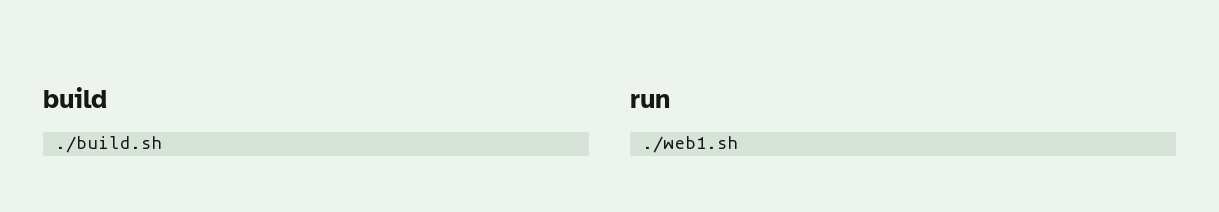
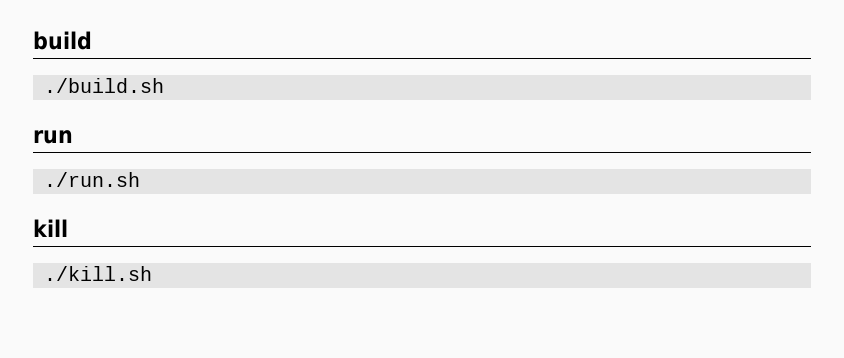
[642,136,739,153] ./web1.sh -> [43,172,140,187] [33,219,68,237] [43,266,152,281] ./run.sh // kill // ./kill.sh

